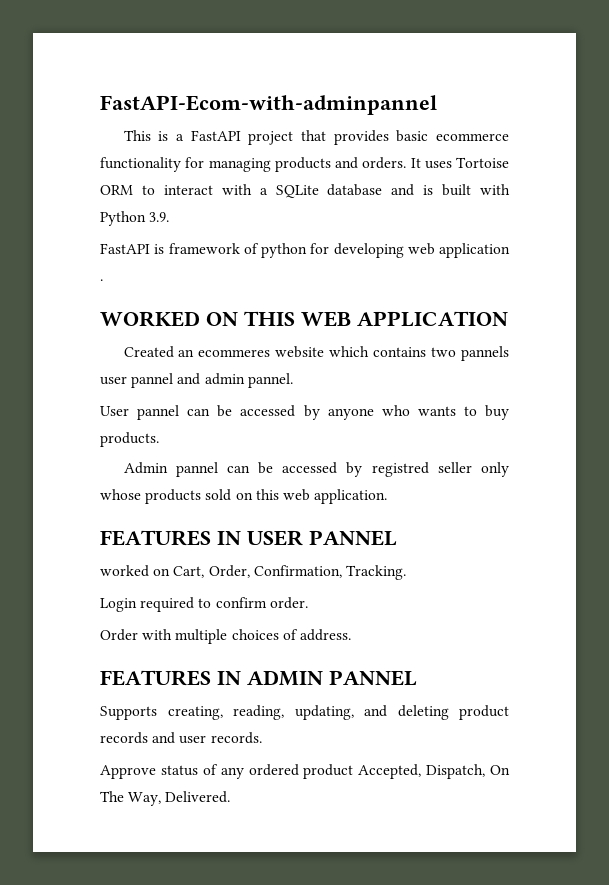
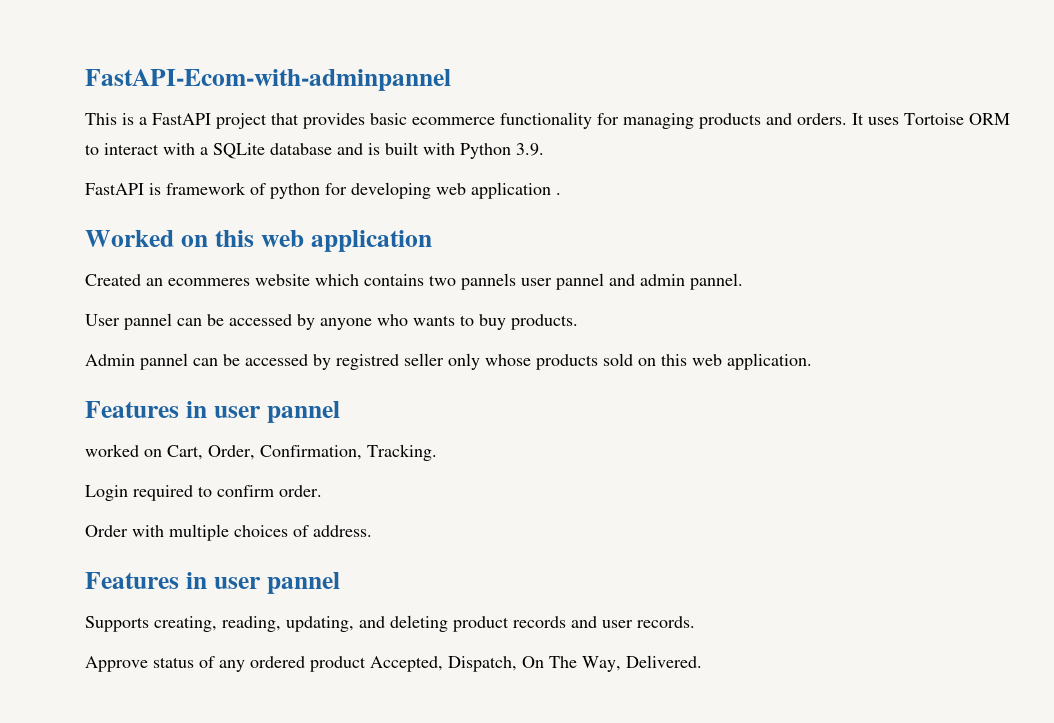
[100,311,508,327] WORKED ON THIS WEB APPLICATION -> [85,230,432,252] Worked on this web application
[100,530,397,546] FEATURES IN USER PANNEL -> [85,401,340,423] Features in user pannel
[100,670,417,686] FEATURES IN ADMIN PANNEL -> [85,572,340,594] Features in user pannel

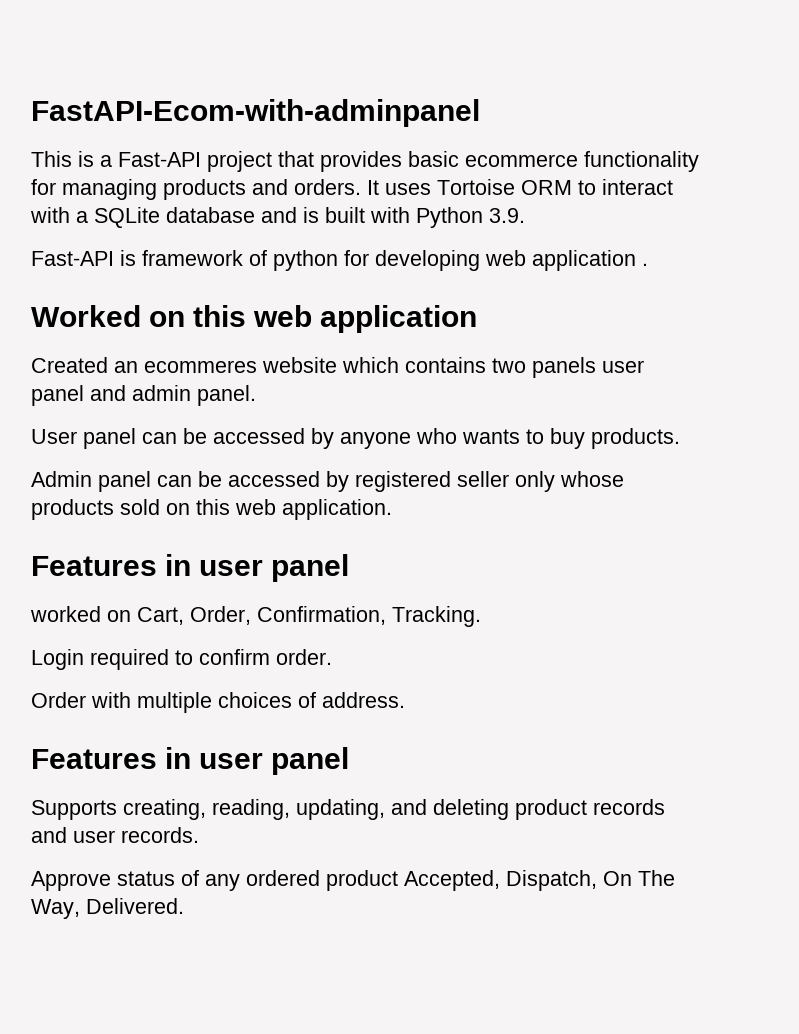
[85,69,451,91] FastAPI-Ecom-with-adminpannel -> [31,99,480,127] FastAPI-Ecom-with-adminpanel
[152,113,211,125] FastAPI -> [118,152,201,167] Fast-API
[85,183,144,195] FastAPI -> [31,251,114,266] Fast-API
[461,273,604,290] pannels user pannel -> [532,357,644,378] [31,385,84,406] panels user panel
[690,273,743,290] pannel. -> [197,385,256,406] panel.
[124,313,172,330] pannel -> [83,428,136,449] panel
[140,353,399,370] pannel can be accessed by registred -> [98,471,451,492] panel can be accessed by registered
[266,401,340,423] pannel -> [271,554,350,582] panel
[266,572,340,594] pannel -> [271,747,350,775] panel

